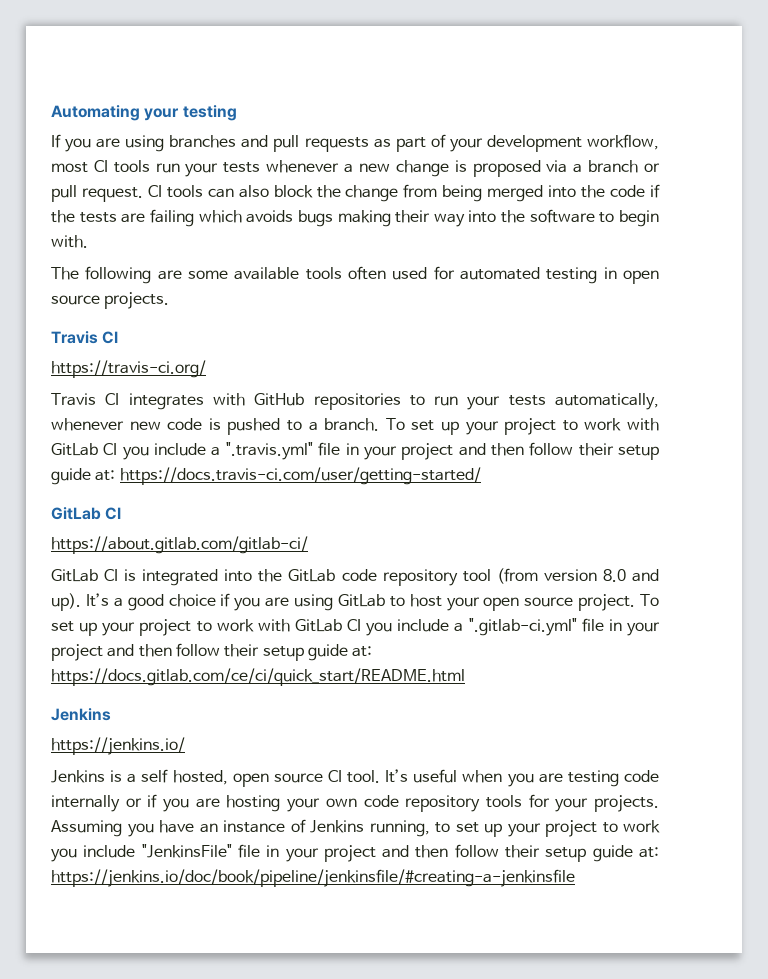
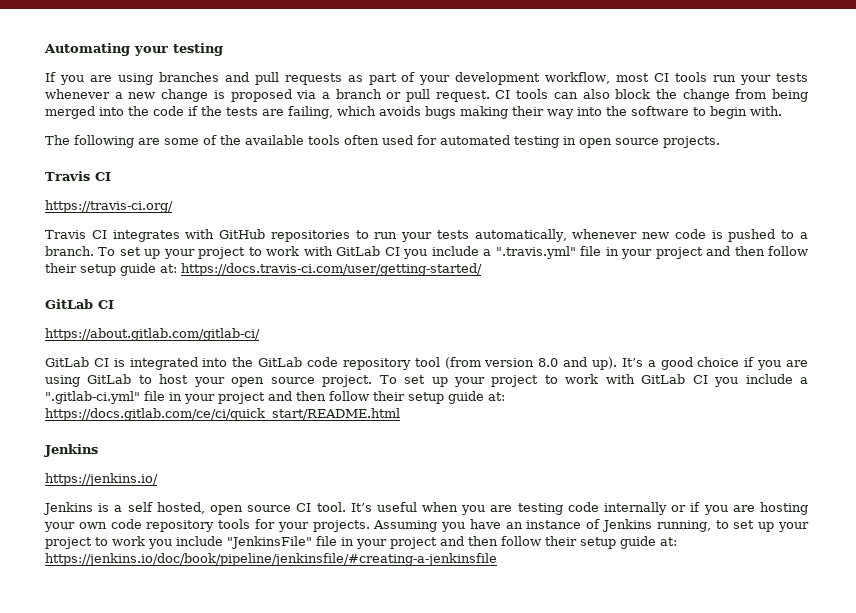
[149,209,194,227] failing -> [288,106,333,119] failing,
(228, 274) none -> [203,135,241,145] of the

